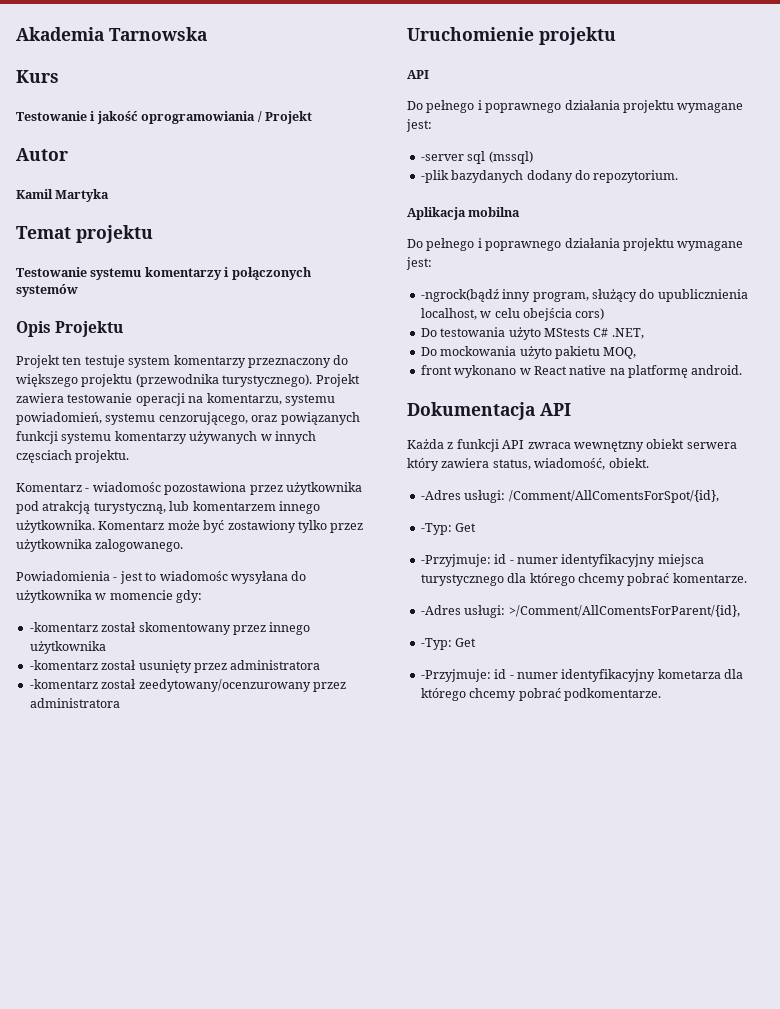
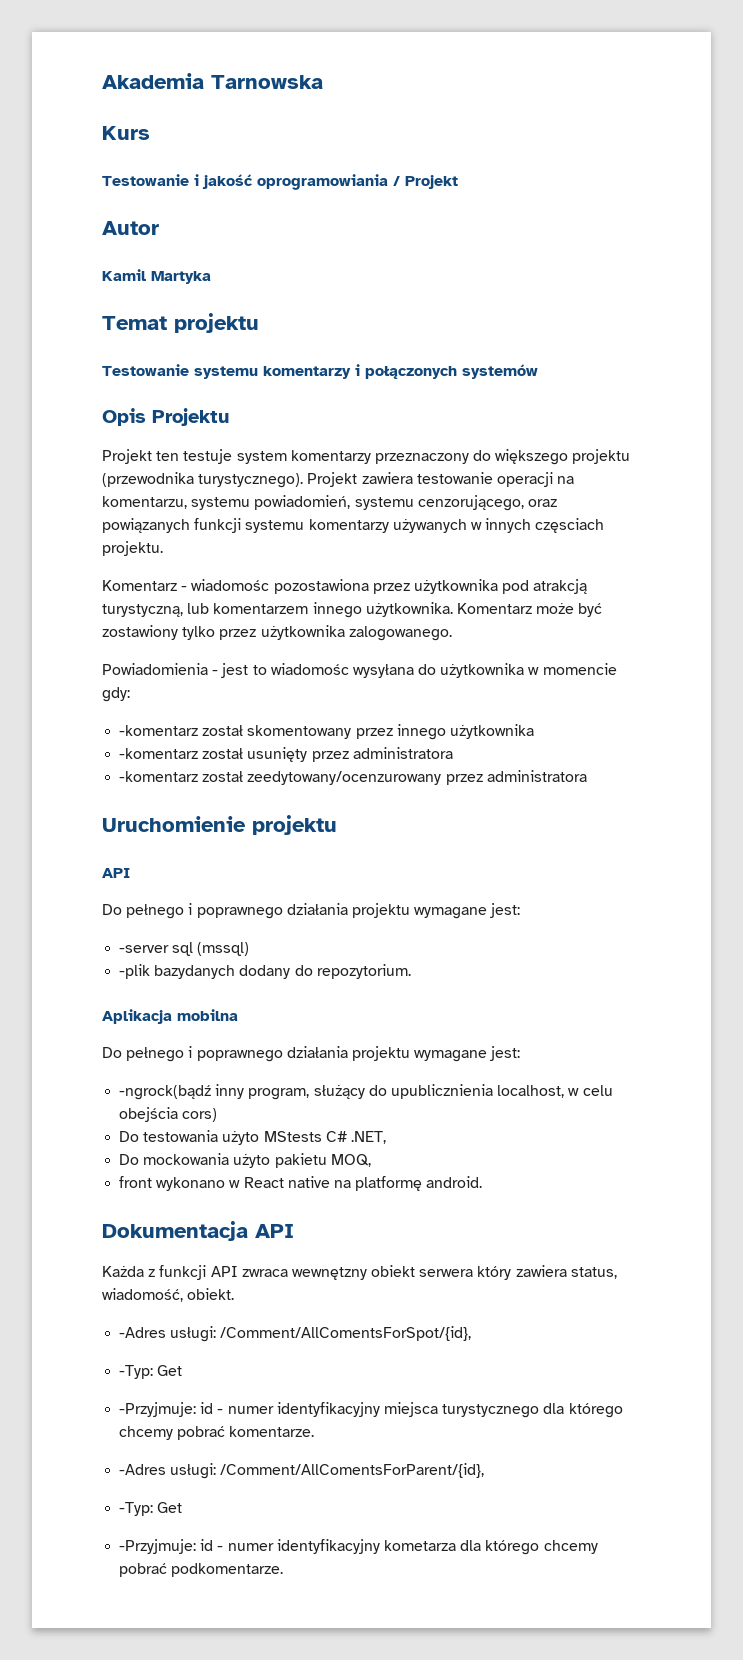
[508,605,740,617] >/Comment/AllComentsForParent/{id}, -> [220,1463,485,1478] /Comment/AllComentsForParent/{id},

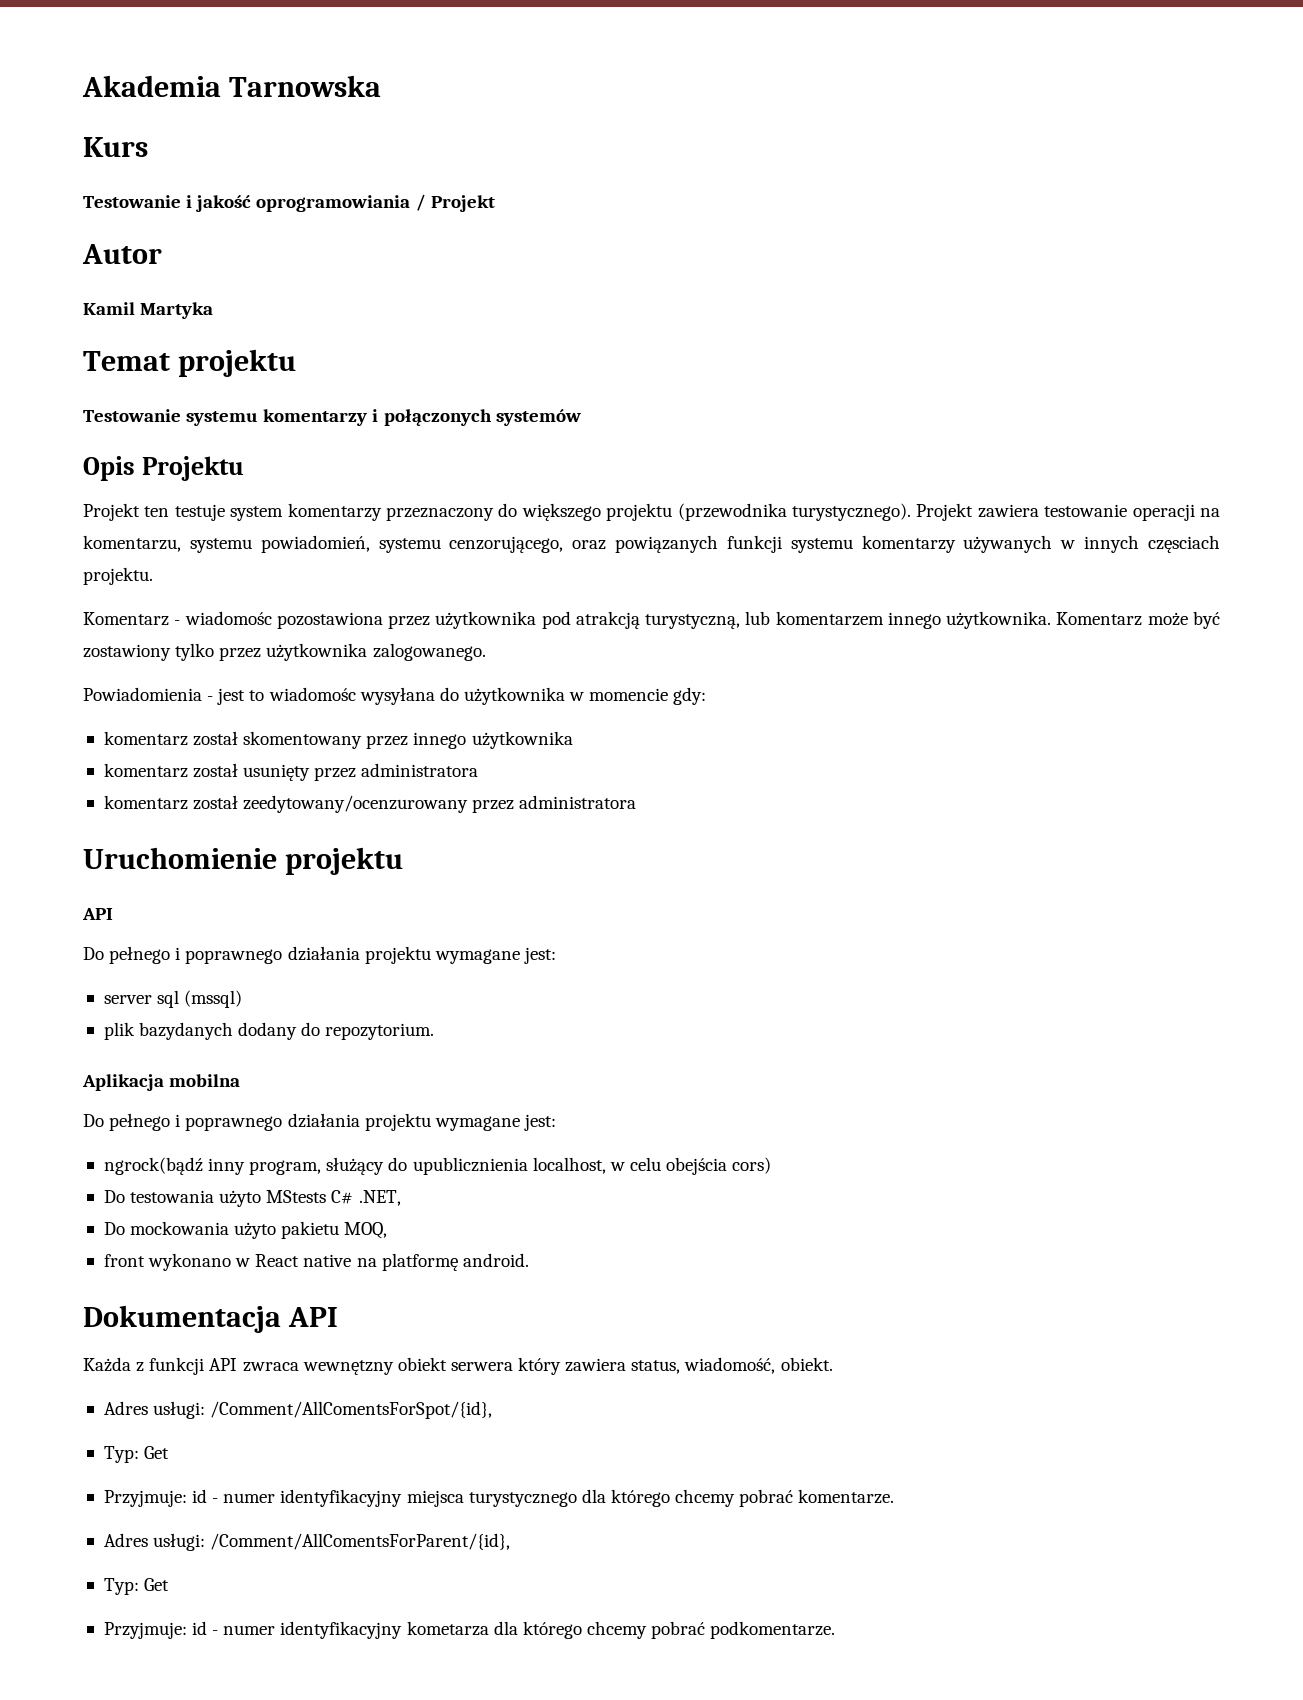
[119,725,199,736] -komentarz -> [103,731,188,746] komentarz
[119,748,199,759] -komentarz -> [103,763,188,778] komentarz
[119,771,199,782] -komentarz -> [103,795,188,810] komentarz
[119,945,170,953] -server -> [103,995,152,1004] server
[119,964,151,979] -plik -> [103,1022,135,1040] plik
[119,1085,212,1100] -ngrock(bądź -> [103,1157,203,1175] ngrock(bądź
[119,1327,167,1338] -Adres -> [103,1401,148,1415] Adres
[119,1365,183,1379] [119,1402,197,1417] -Typ: Get // -Przyjmuje: -> [103,1446,170,1463] [103,1490,187,1507] Typ: Get // Przyjmuje:
[119,1464,167,1475] -Adres -> [103,1533,148,1547] Adres
[119,1502,183,1516] [119,1539,197,1554] -Typ: Get // -Przyjmuje: -> [103,1578,170,1595] [103,1622,187,1639] Typ: Get // Przyjmuje:

